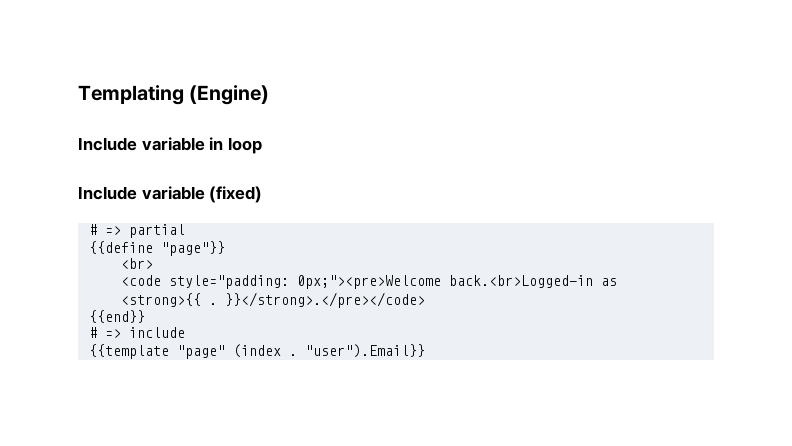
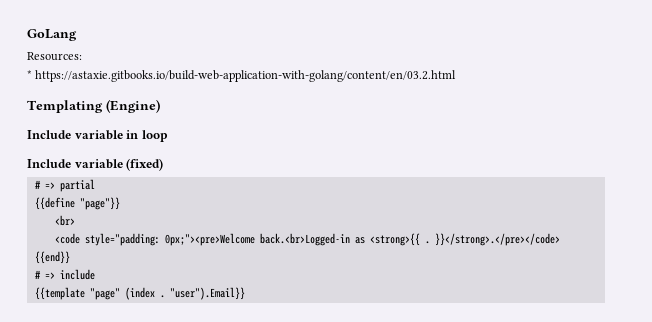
(78, 95) none -> [27,29,77,41] [27,52,82,61] [27,70,457,82] GoLang // Resources: // * https://astaxie.gitbooks.io/build-web-application-with-golang/content/en/03.2.html //

